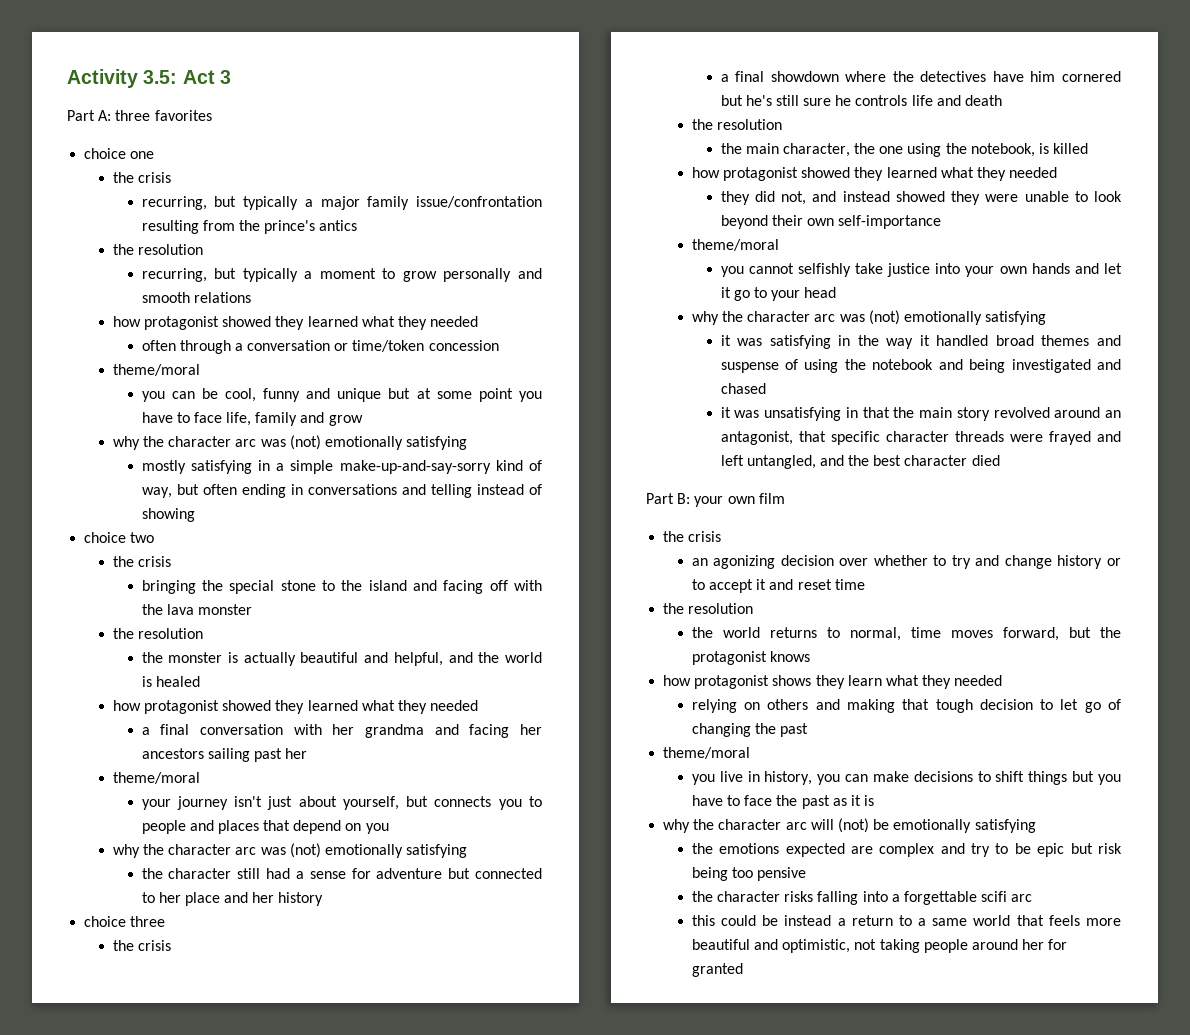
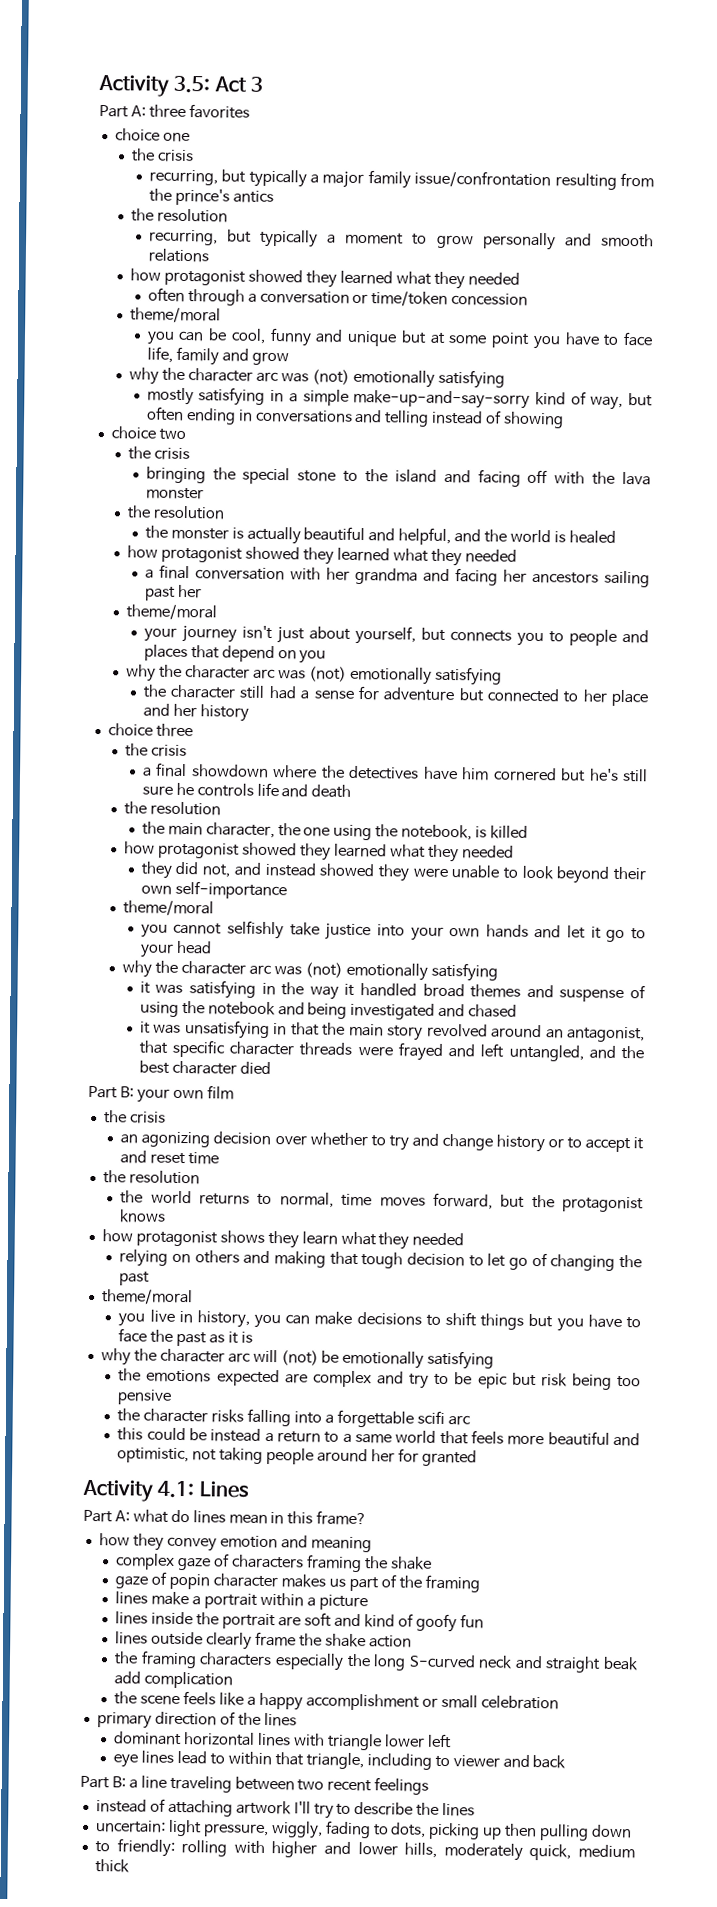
(743, 970) none -> [82,1479,249,1502] [83,1509,368,1526] [98,1533,372,1553] [115,1553,432,1573] [115,1571,480,1593] [115,1591,368,1611] [115,1611,484,1633] [115,1631,412,1650] [114,1650,639,1673] [114,1671,234,1689] [114,1691,559,1711] [96,1711,297,1729] [114,1731,452,1751] [113,1750,567,1770] [80,1775,430,1795] [95,1798,476,1819] [95,1819,633,1841] [94,1838,636,1861] [94,1859,130,1873] // Activity 4.1: Lines // Part A: what do lines mean in this frame? // how they convey emotion and meaning // complex gaze of characters framing the shake // gaze of popin character makes us part of the framing // lines make a portrait within a picture // lines inside the portrait are soft and kind of goofy fun // lines outside clearly frame the shake action // the framing characters especially the long S-curved neck and straight beak add complication // the scene feels like a happy accomplishment or small celebration // primary direction of the lines // dominant horizontal lines with triangle lower left // eye lines lead to within that triangle, including to viewer and back // Part B: a line traveling between two recent feelings // instead of attaching artwork I'll try to describe the lines // uncertain: light pressure, wiggly, fading to dots, picking up then pulling down // to friendly: rolling with higher and lower hills, moderately quick, medium thick

